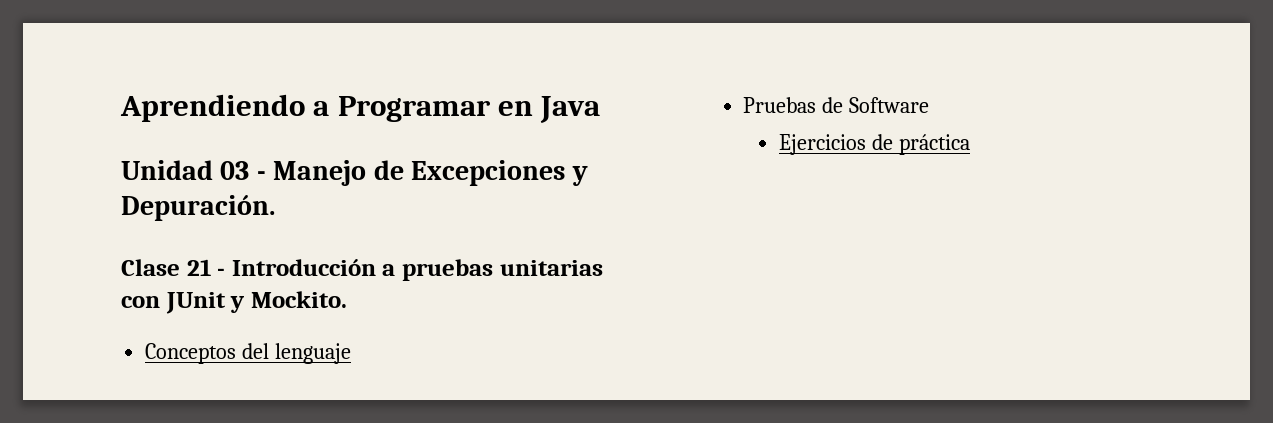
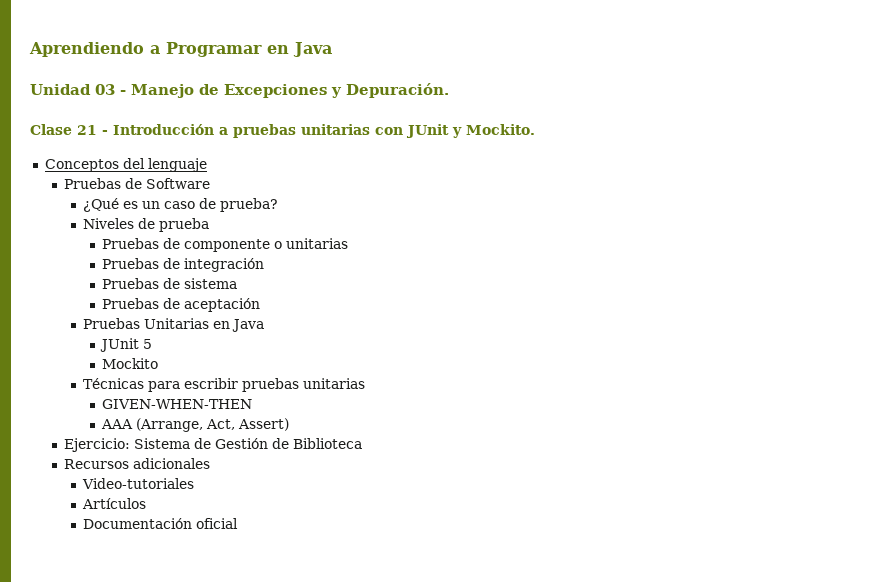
[778,134,970,155] Ejercicios de práctica -> [83,198,279,212] [83,218,210,232] [102,238,349,252] [102,258,265,272] [102,278,238,289] [102,298,261,312] [83,318,265,332] [100,338,153,352] [102,358,159,369] [83,378,366,392] [102,399,253,409] [101,418,290,432] [63,438,362,452] [63,458,210,469] [82,478,195,489] [82,498,147,509] [83,518,239,529] ¿Qué es un caso de prueba? // Niveles de prueba // Pruebas de componente o unitarias // Pruebas de integración // Pruebas de sistema // Pruebas de aceptación // Pruebas Unitarias en Java // JUnit 5 // Mockito // Técnicas para escribir pruebas unitarias // GIVEN-WHEN-THEN // AAA (Arrange, Act, Assert) // Ejercicio: Sistema de Gestión de Biblioteca // Recursos adicionales // Video-tutoriales // Artículos // Documentación oficial

